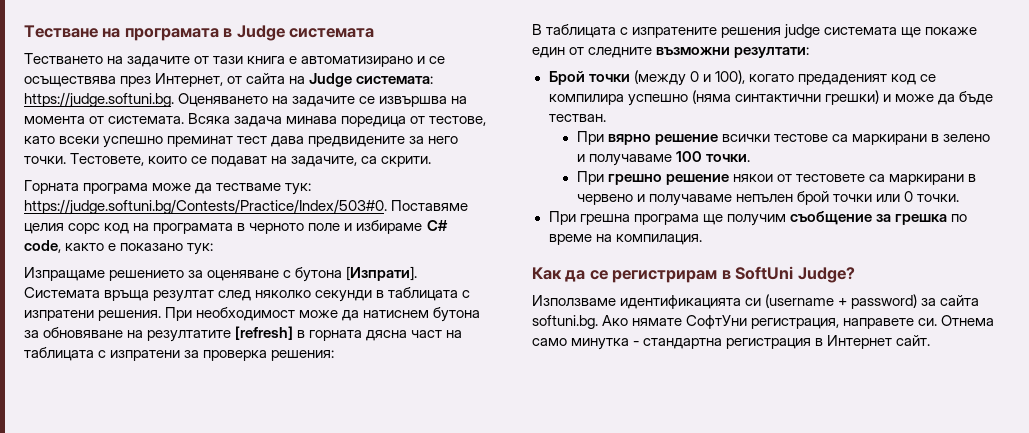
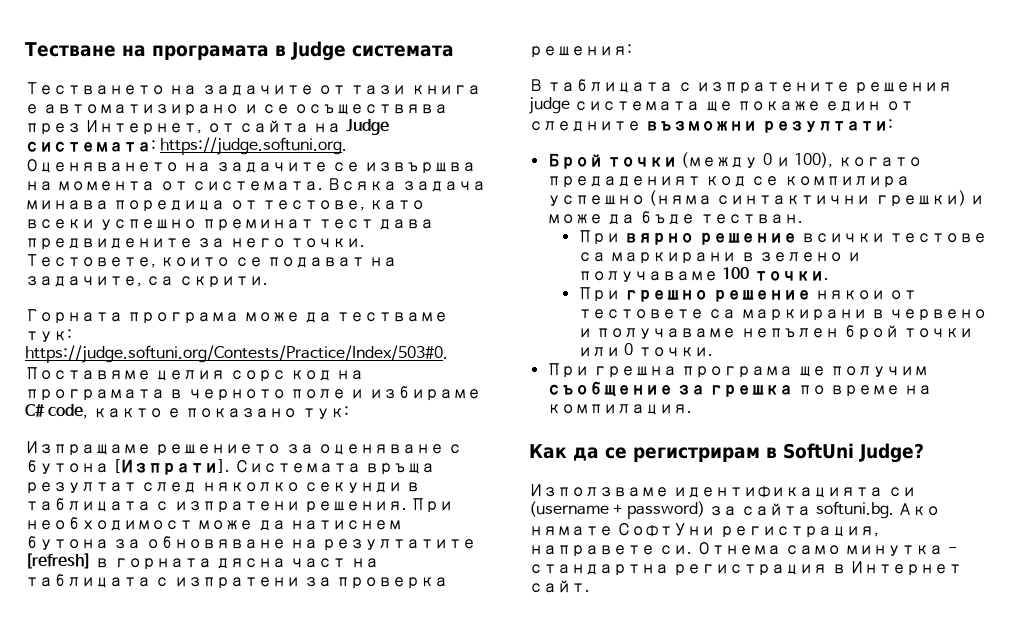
[24,92,174,108] https://judge.softuni.bg. -> [160,137,348,155] https://judge.softuni.org.
[24,199,387,215] https://judge.softuni.bg/Contests/Practice/Index/503#0. -> [25,345,448,363] https://judge.softuni.org/Contests/Practice/Index/503#0.

